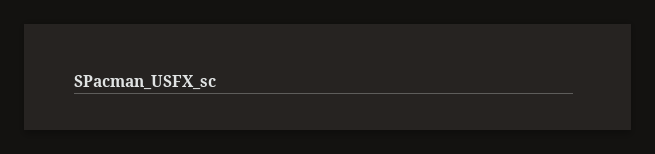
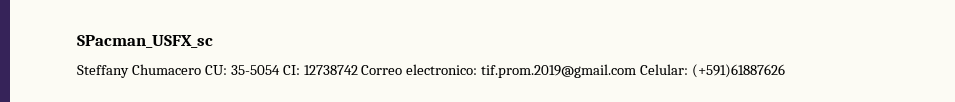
(216, 82) none -> [77,64,786,78] // Steffany Chumacero CU: 35-5054 CI: 12738742 Correo electronico: tif.prom.2019@gmail.com Celular: (+591)61887626

